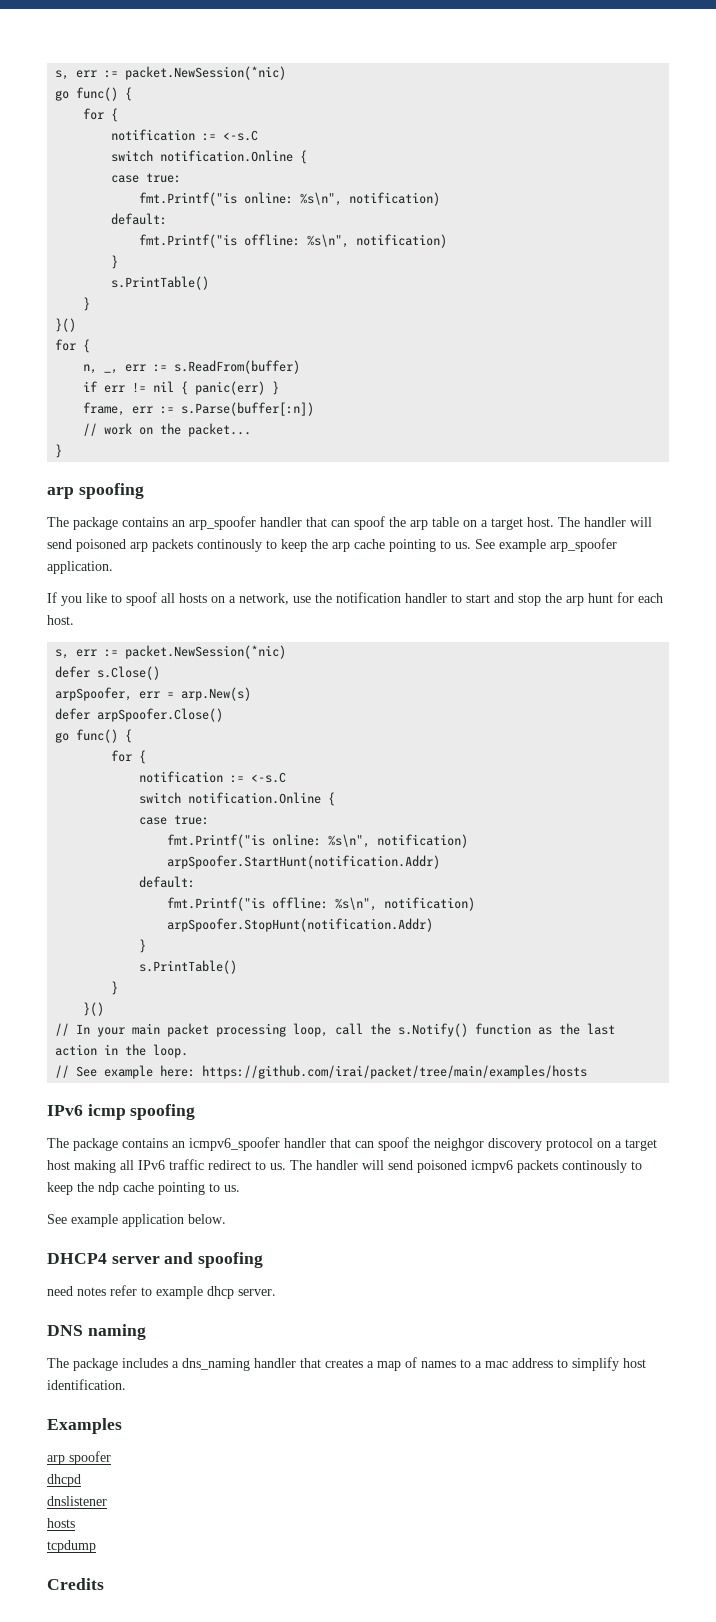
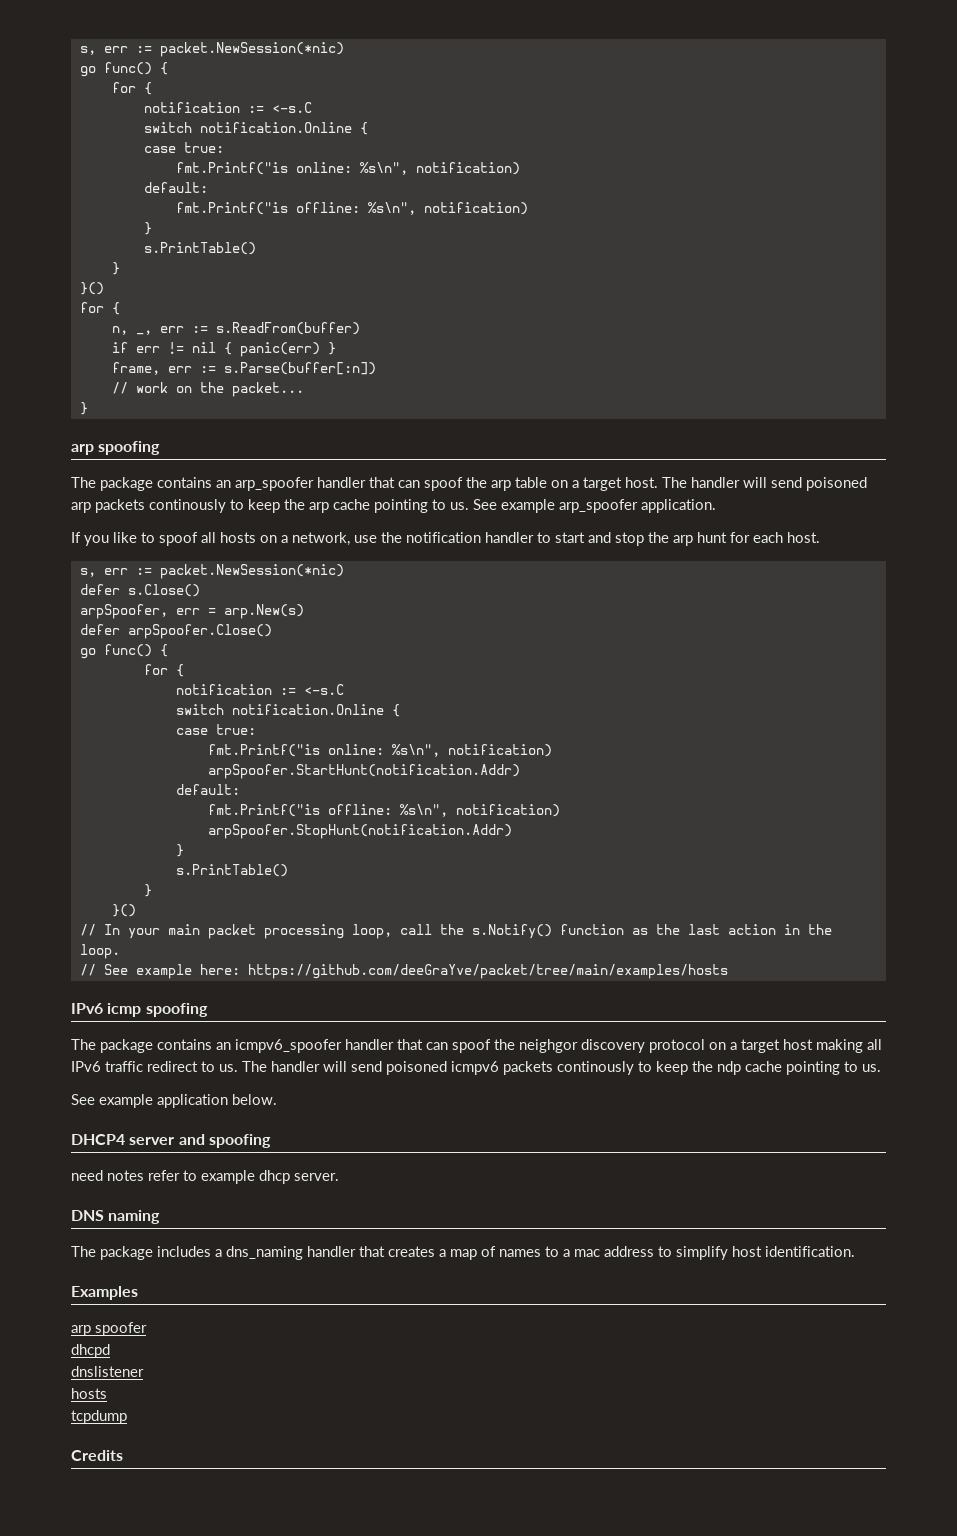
[202,1065,588,1079] https://github.com/irai/packet/tree/main/examples/hosts -> [247,964,728,979] https://github.com/deeGraYve/packet/tree/main/examples/hosts

